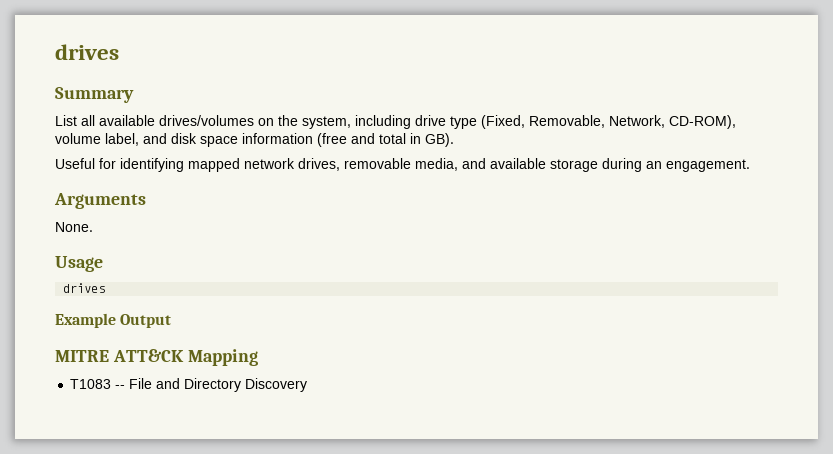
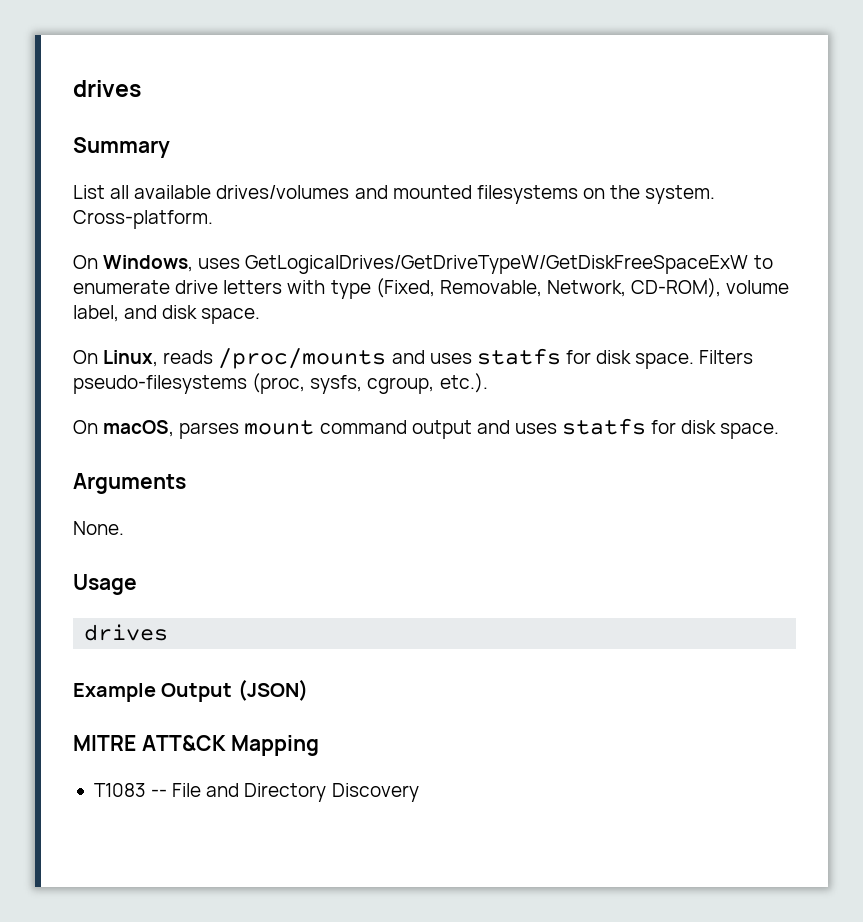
[258,115,446,129] on the system, including drive -> [354,185,716,204] [73,210,213,229] [73,255,773,274] [73,280,326,294] and mounted filesystems on the system. Cross-platform. // On Windows, uses GetLogicalDrives/GetDriveTypeW/GetDiskFreeSpaceExW to enumerate drive letters with
[200,133,454,147] [55,158,750,172] space information (free and total in GB). // Useful for identifying mapped network drives, removable media, and available storage during an engagement. -> [201,308,261,324] [73,348,754,369] [73,373,488,394] [73,418,780,439] space. // On Linux, reads /proc/mounts and uses statfs for disk space. Filters pseudo-filesystems (proc, sysfs, cgroup, etc.). // On macOS, parses mount command output and uses statfs for disk space.
(172, 321) none -> [237,679,308,701] (JSON)

